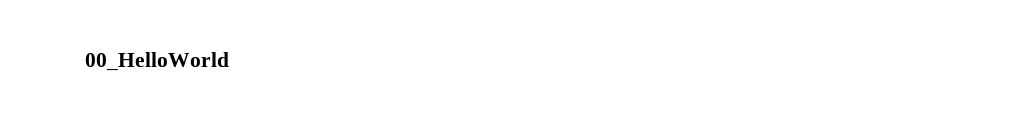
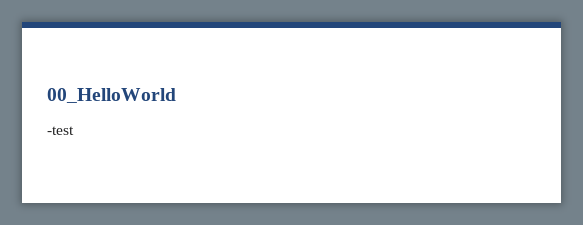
(229, 61) none -> [47,126,74,135] // -test

